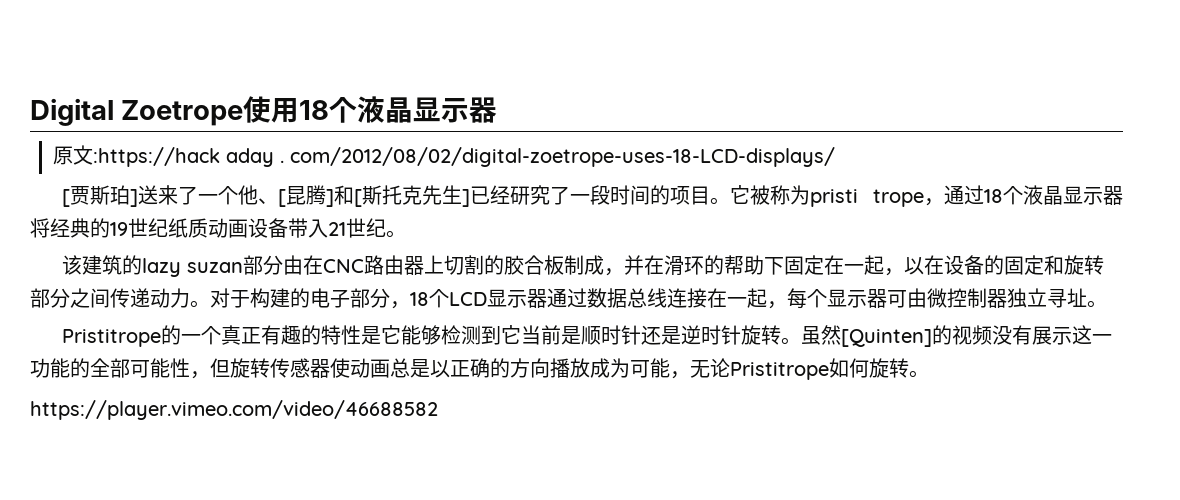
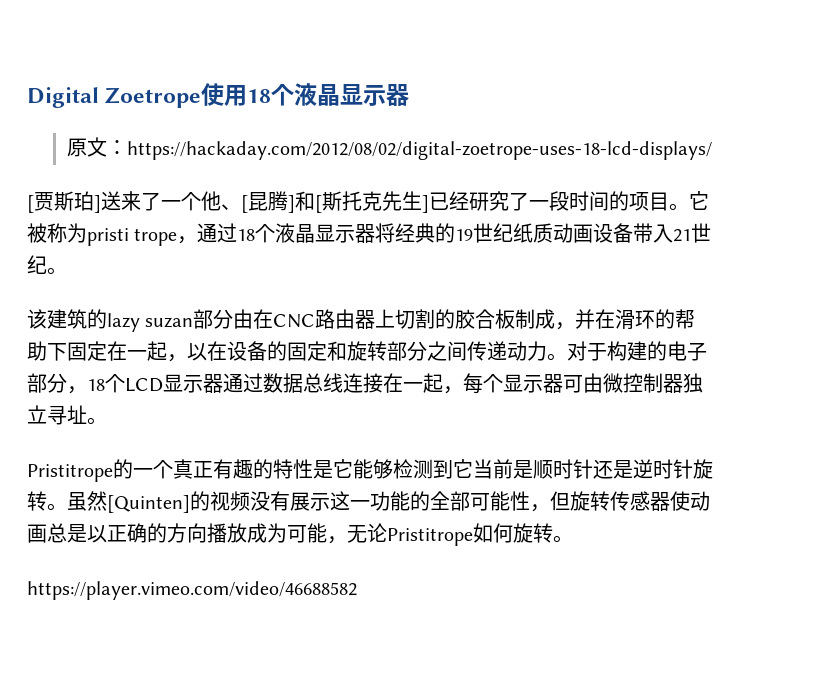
[92,147,835,167] :https://hack aday . com/2012/08/02/digital-zoetrope-uses-18-LCD-displays/ -> [106,140,712,160] ：https://hackaday.com/2012/08/02/digital-zoetrope-uses-18-lcd-displays/

